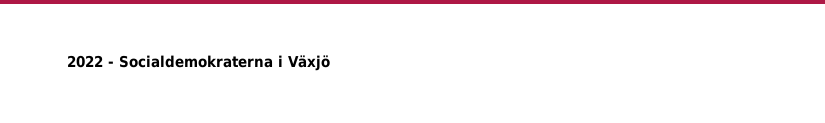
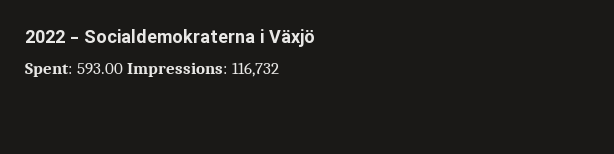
(330, 63) none -> [25,62,279,77] // Spent: 593.00 Impressions: 116,732

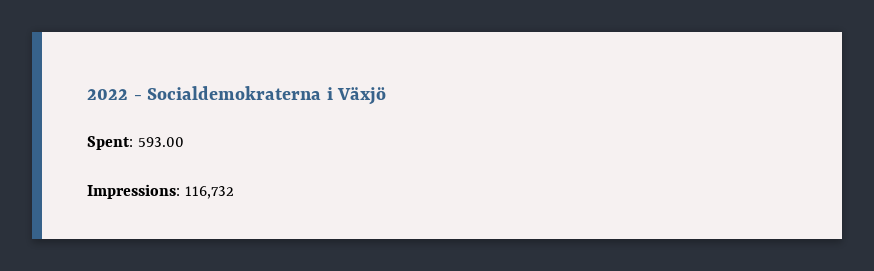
(123, 69) none -> (184, 142) //

